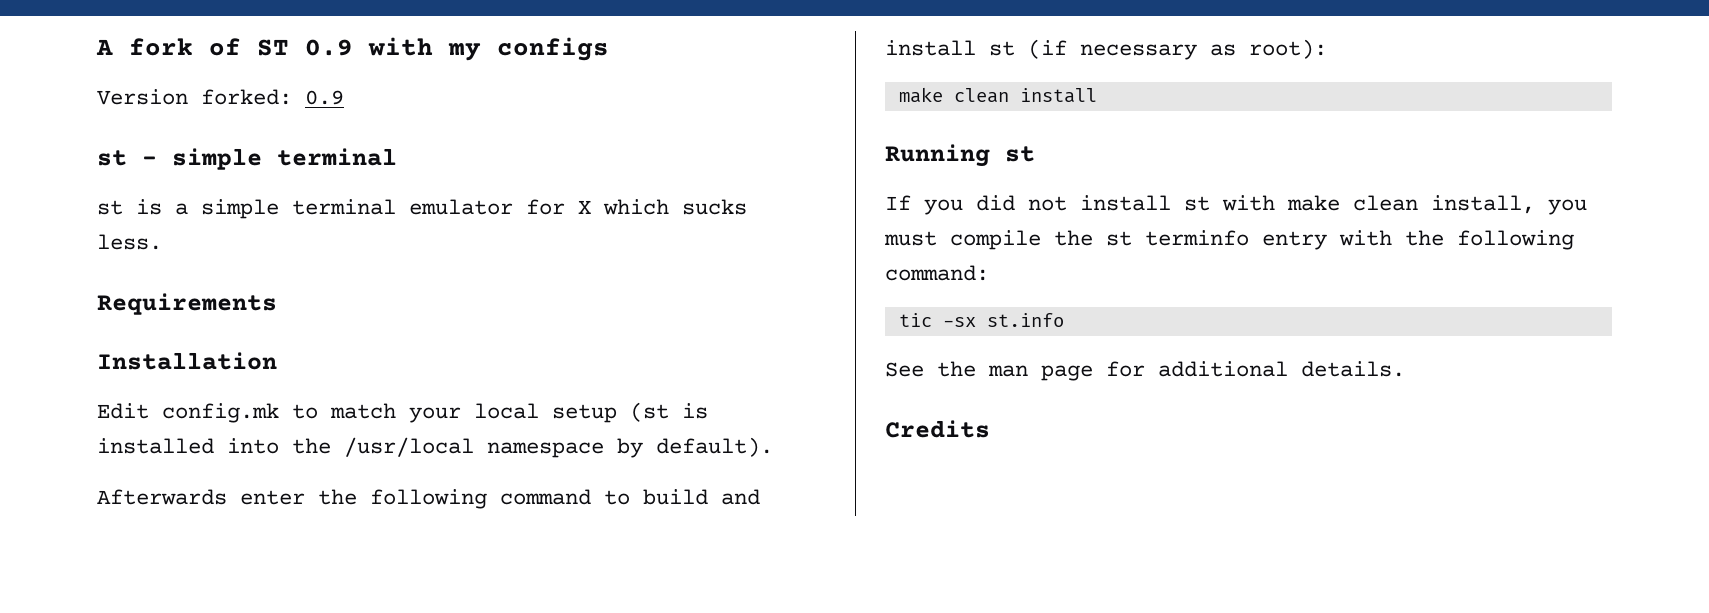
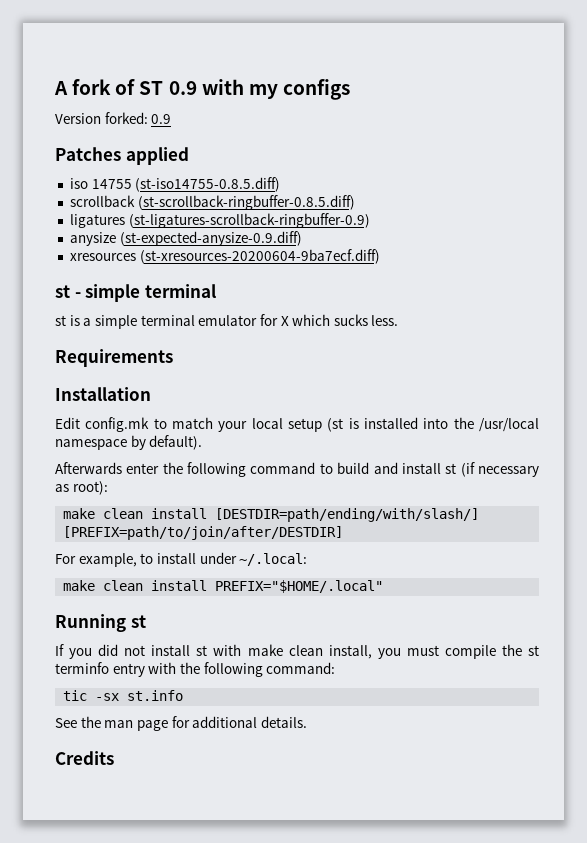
(344, 97) none -> [55,147,189,165] [69,177,281,192] [69,195,355,210] [69,213,370,228] [69,231,302,246] [69,249,380,264] // Patches applied // iso 14755 (st-iso14755-0.8.5.diff) // scrollback (st-scrollback-ringbuffer-0.8.5.diff) // ligatures (st-ligatures-scrollback-ringbuffer-0.9) // anysize (st-expected-anysize-0.9.diff) // xresources (st-xresources-20200604-9ba7ecf.diff)
(1097, 95) none -> [215,508,480,522] [63,526,344,540] [55,552,308,567] [63,580,384,593] [DESTDIR=path/ending/with/slash/] [PREFIX=path/to/join/after/DESTDIR] // For example, to install under ~/.local: // make clean install PREFIX="$HOME/.local"

